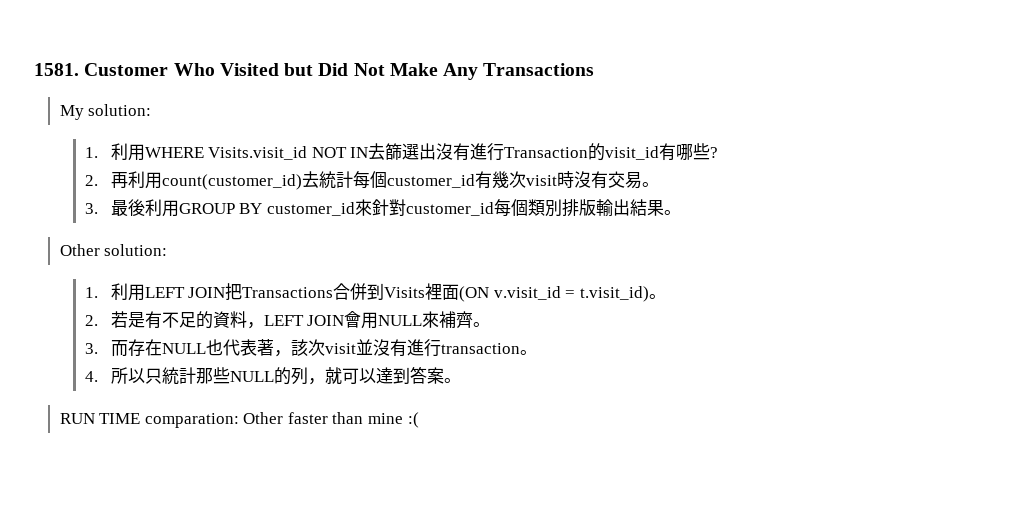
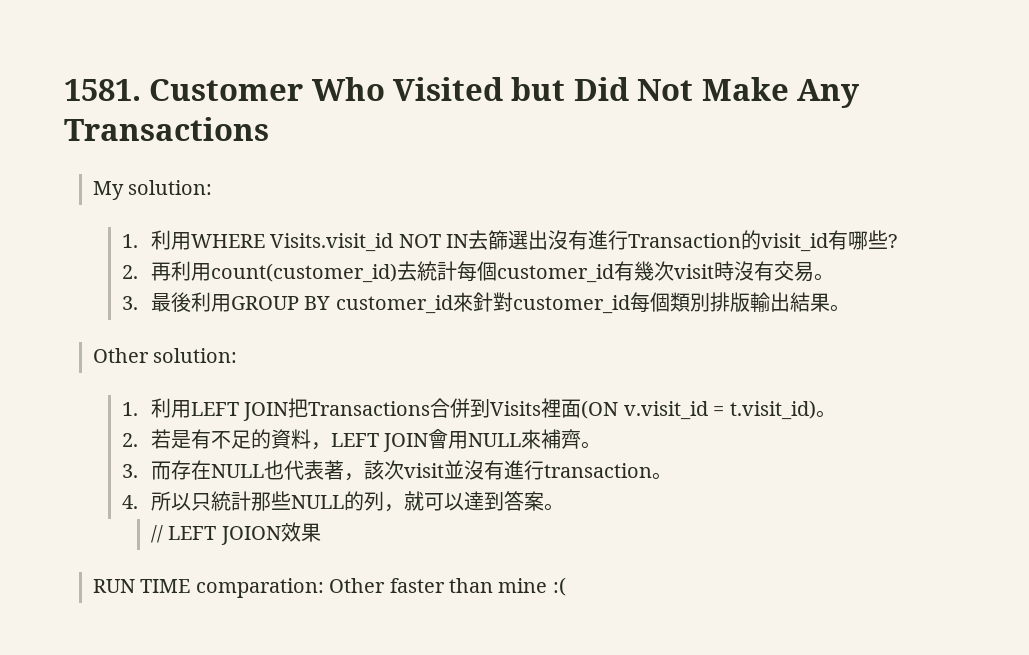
(461, 380) none -> [151,522,321,545] // // LEFT JOION效果

